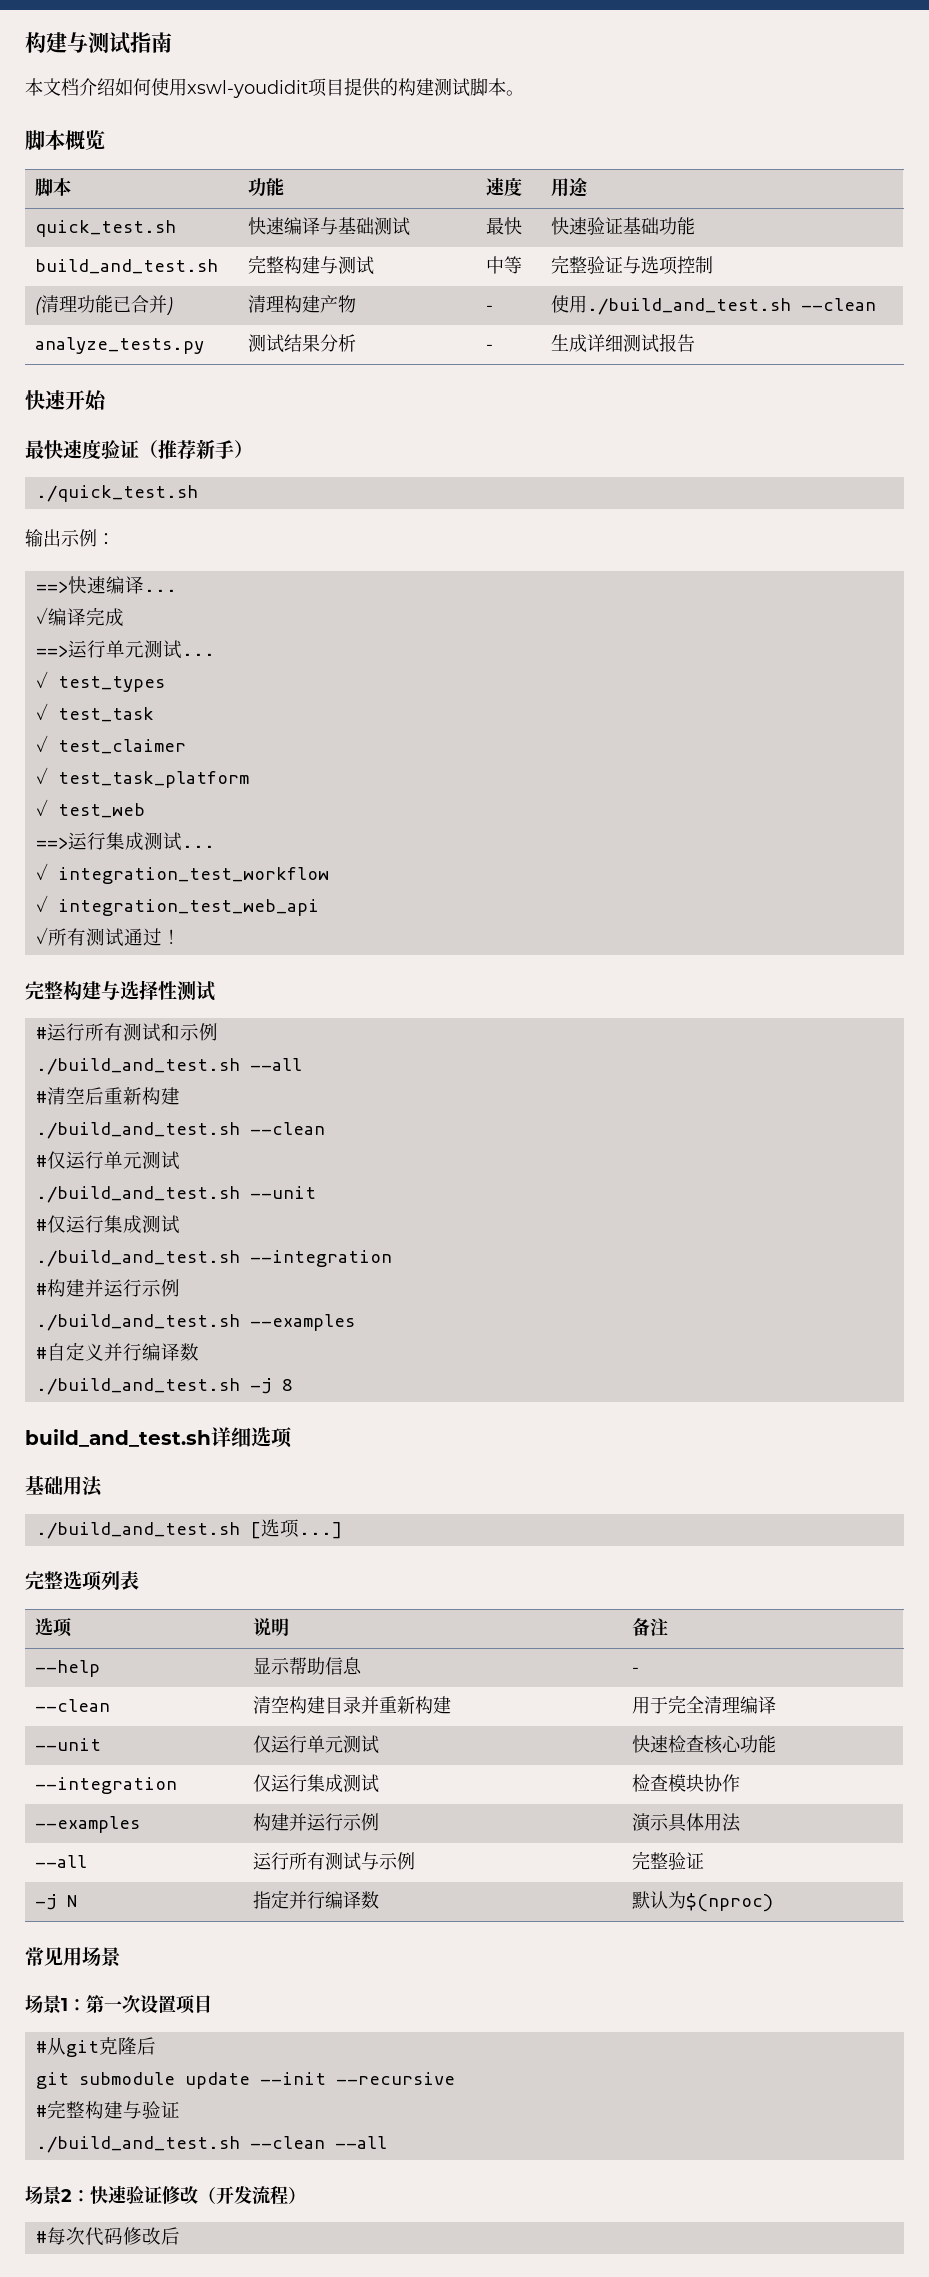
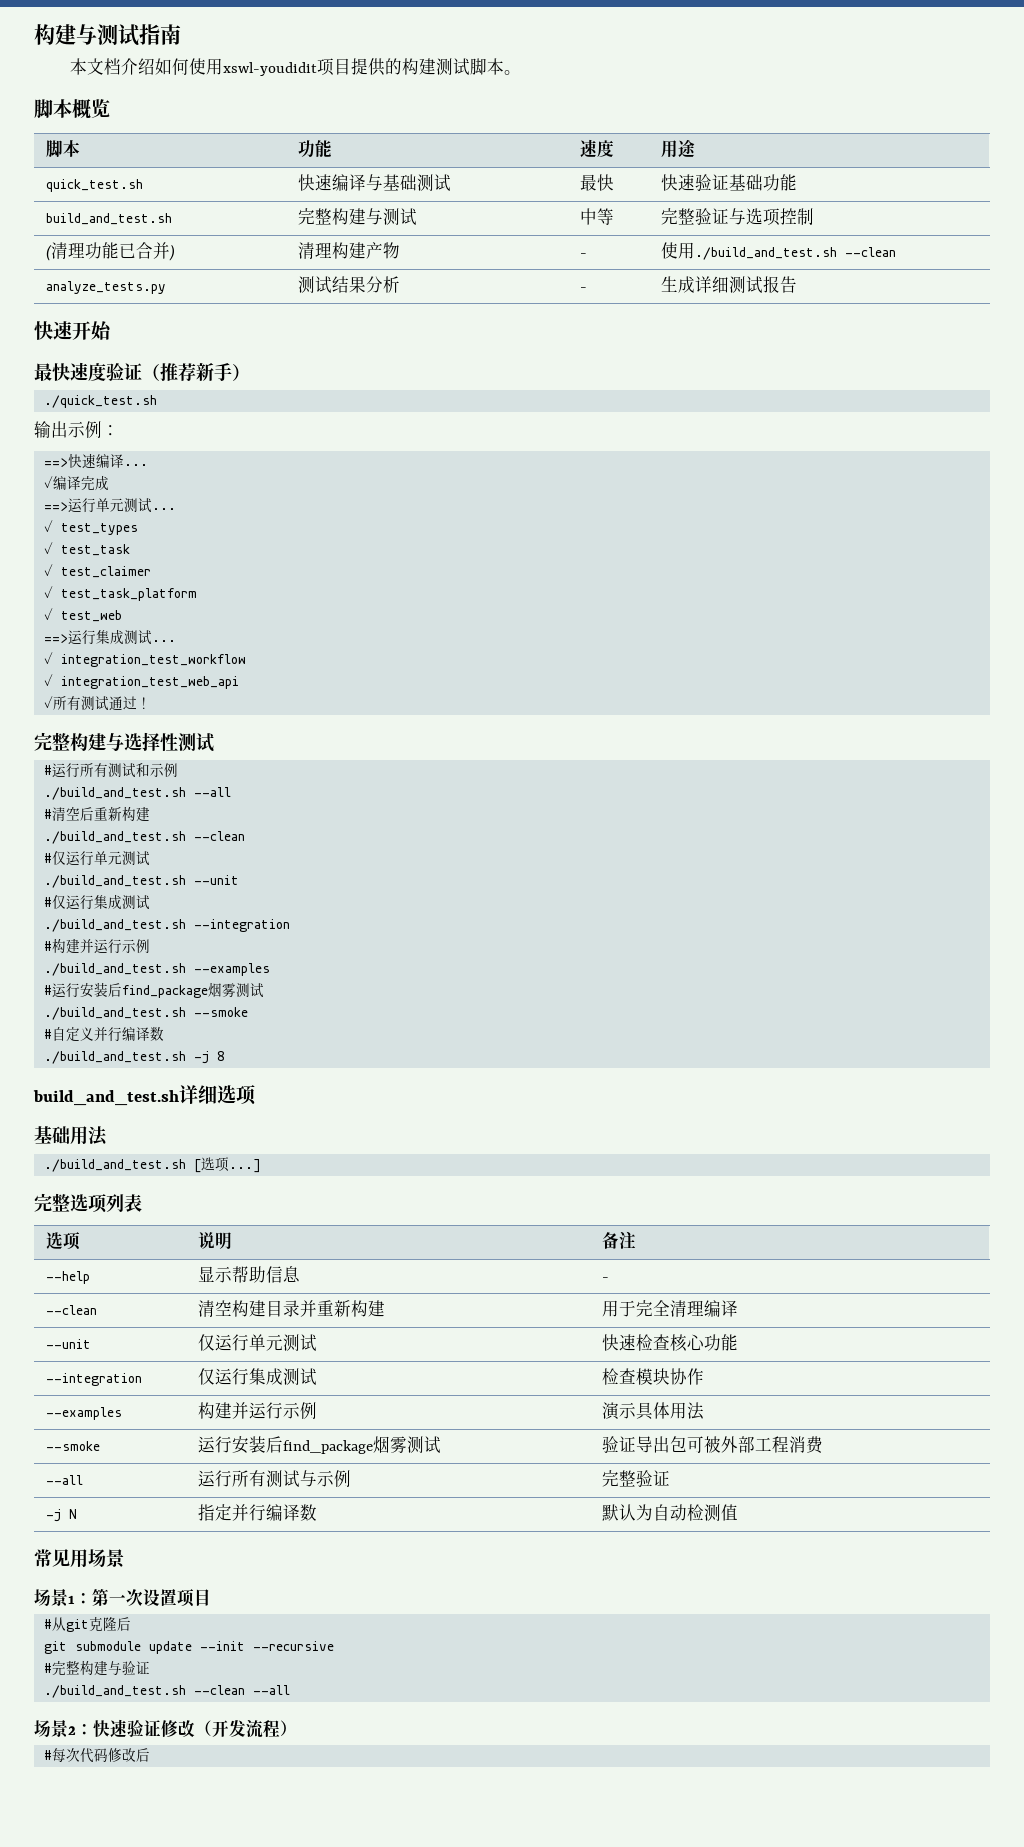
(355, 1322) none -> [43,982,264,998] [43,1007,248,1020] // #运行安装后find_package烟雾测试 // ./build_and_test.sh --smoke
(742, 1822) none -> [45,1441,100,1451] [197,1436,441,1454] [601,1436,823,1454] // --smoke | 运行安装后find_package烟雾测试 | 验证导出包可被外部工程消费
[686,1893,774,1912] $(nproc) -> [652,1504,738,1521] 自动检测值

